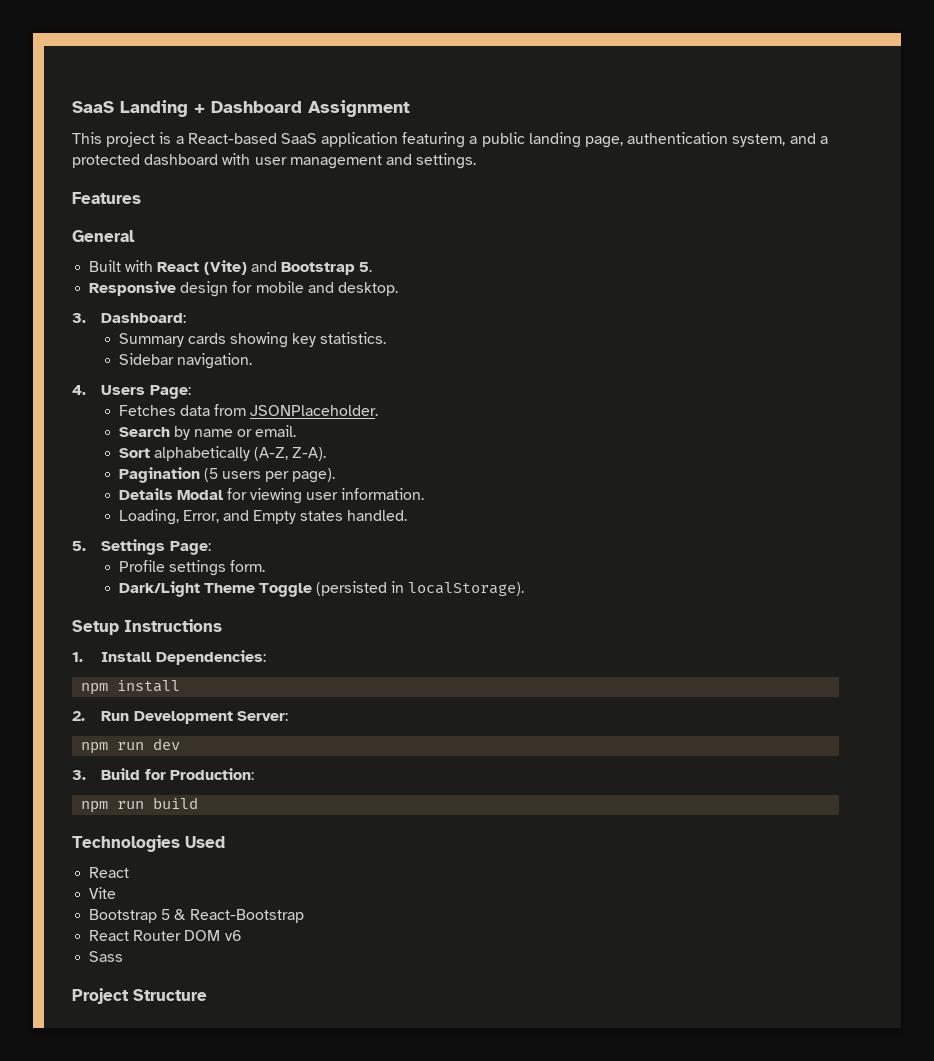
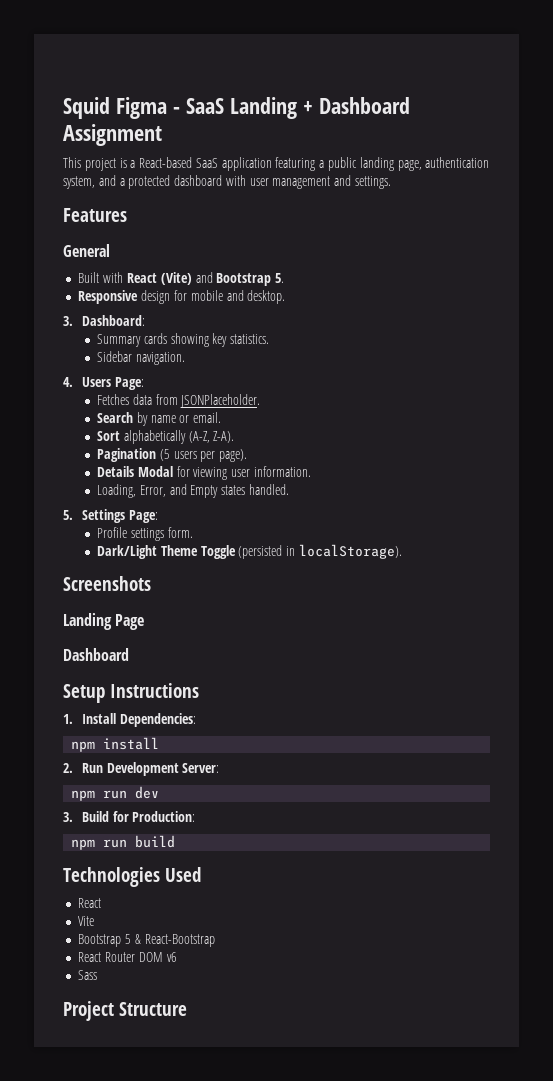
(72, 107) none -> [63,97,180,119] Squid Figma -
(525, 589) none -> [63,576,151,591] [63,613,145,630] [63,648,129,661] // Screenshots // Landing Page // Dashboard

